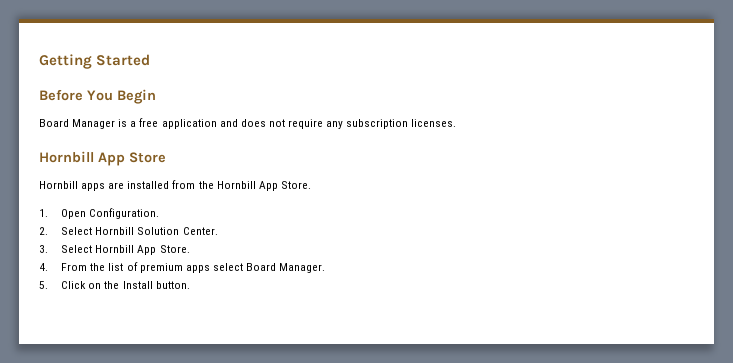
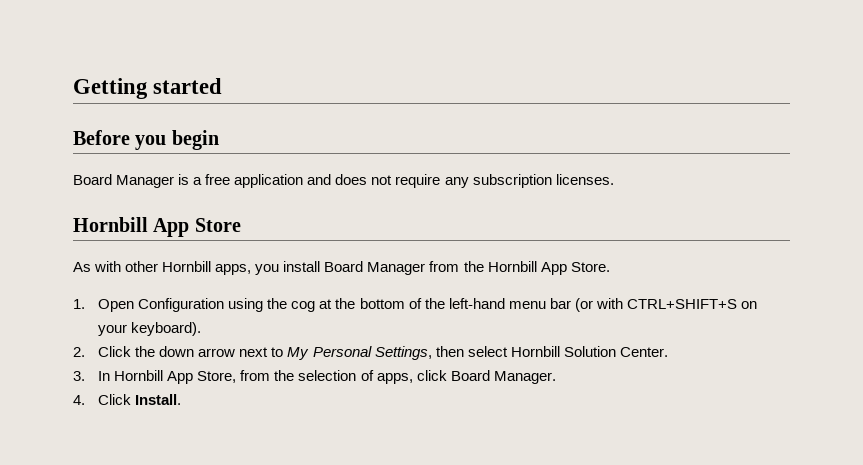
[96,54,151,66] Started -> [153,78,223,94] started
[87,89,156,104] You Begin -> [135,130,219,150] you begin
[39,181,170,191] Hornbill apps are installed -> [73,261,426,275] As with other Hornbill apps, you install Board Manager
[89,208,160,219] [39,227,93,235] Configuration. // 2. Select -> [138,298,757,312] [98,322,202,336] [73,346,508,360] Configuration using the cog at the bottom of the left-hand menu bar (or with CTRL+SHIFT+S on your keyboard). // 2. Click the down arrow next to My Personal Settings, then select
[61,245,190,255] [39,262,326,273] [39,281,190,289] Select Hornbill App Store. // 4. From the list of premium apps select Board Manager. // 5. Click on the Install button. -> [98,370,556,384] [73,394,182,405] In Hornbill App Store, from the selection of apps, click Board Manager. // 4. Click Install.

